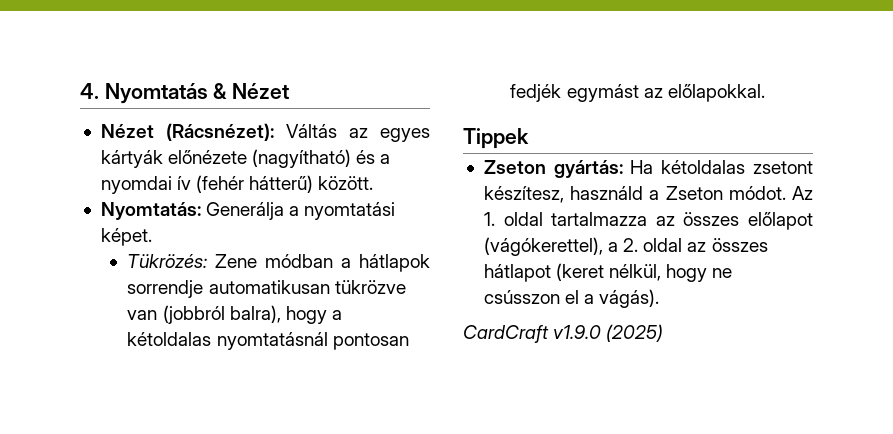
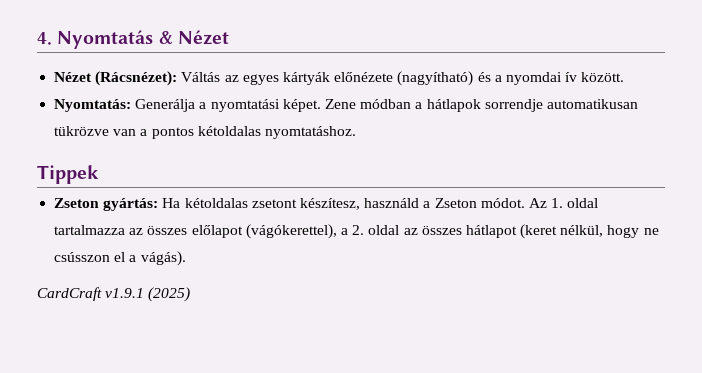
[196,175,314,193] (fehér hátterű) -> (578, 77) none
[127,253,208,268] // Tükrözés: -> (321, 105) none
[162,305,342,324] [127,332,409,350] [510,84,765,102] (jobbról balra), hogy a kétoldalas nyomtatásnál pontosan fedjék egymást az előlapokkal. -> [140,126,356,139] a pontos kétoldalas nyomtatáshoz.
[553,325,602,339] v1.9.0 -> [105,288,145,298] v1.9.1

